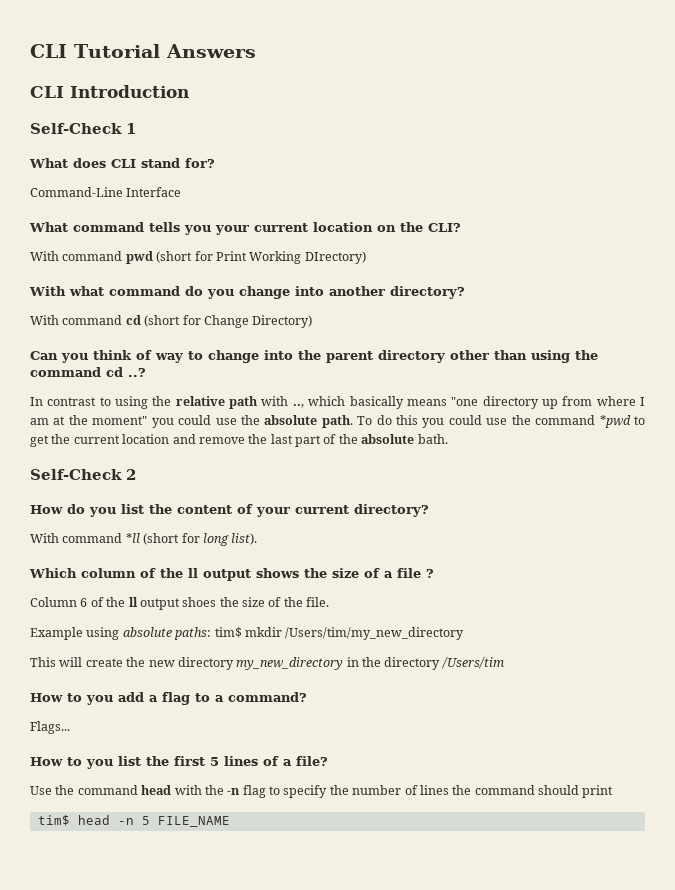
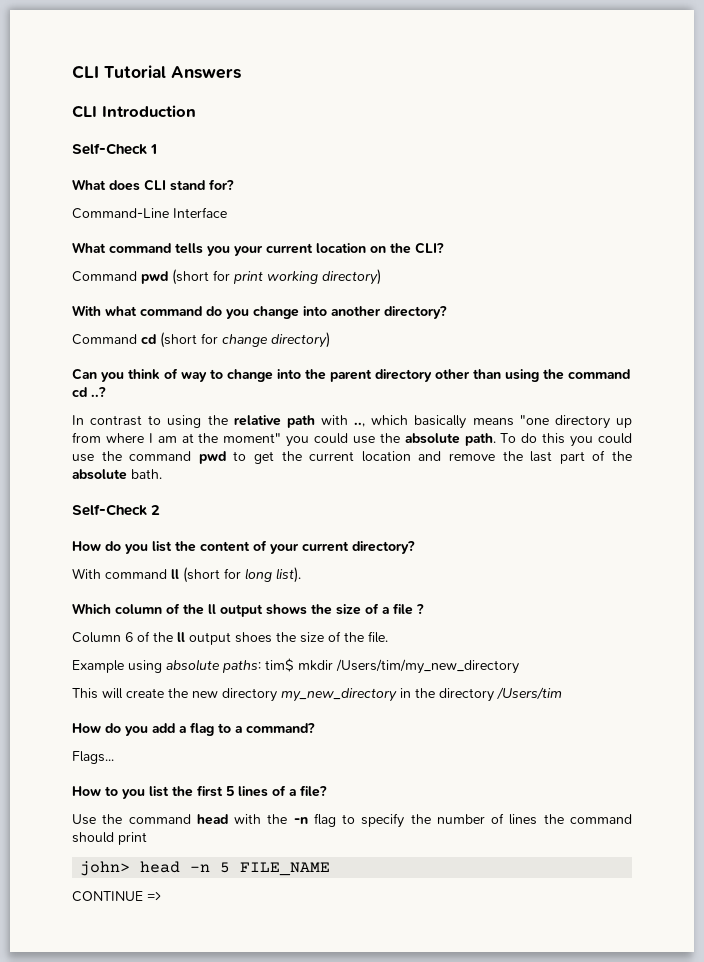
[30,251,123,261] With command -> [72,271,137,282] Command
[215,251,366,264] Print Working DIrectory) -> [233,269,381,285] print working directory)
[30,315,123,325] With command -> [72,334,137,345] Command
[203,315,313,328] Change Directory) -> [222,332,330,348] change directory)
[599,415,631,428] *pwd -> [198,451,226,464] pwd
[125,533,140,543] *ll -> [171,569,179,579] ll
[67,693,82,702] to -> [105,723,121,733] do
[37,815,70,826] tim$ -> [80,861,131,876] john>
(230, 821) none -> [72,891,161,902] // CONTINUE =>

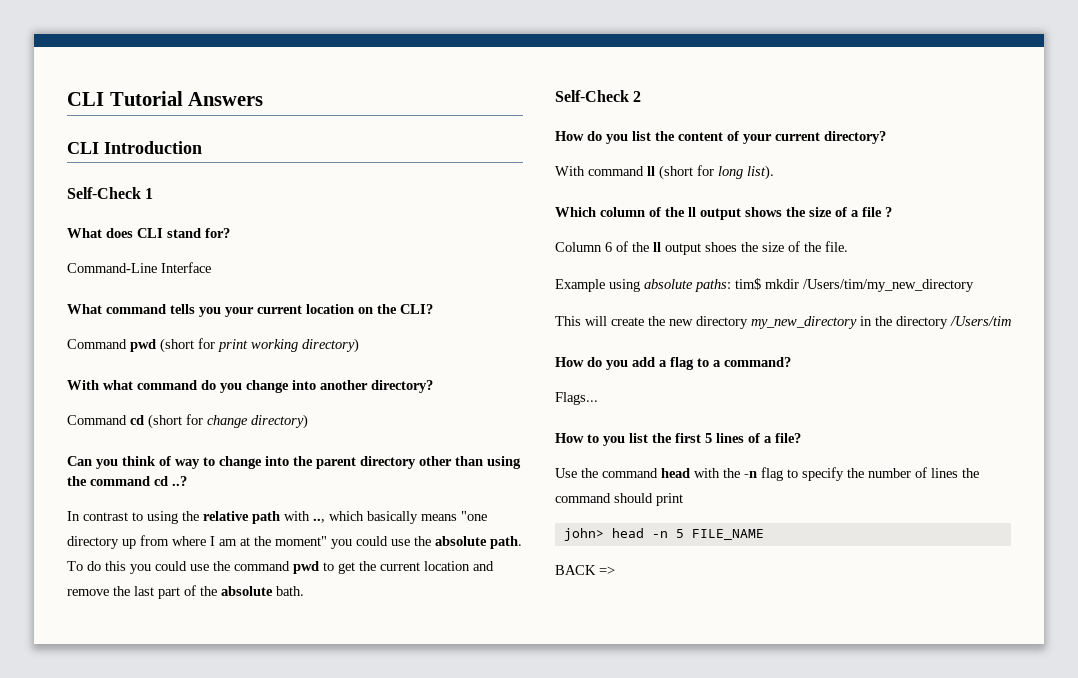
[72,891,143,902] CONTINUE -> [555,565,596,575] BACK

